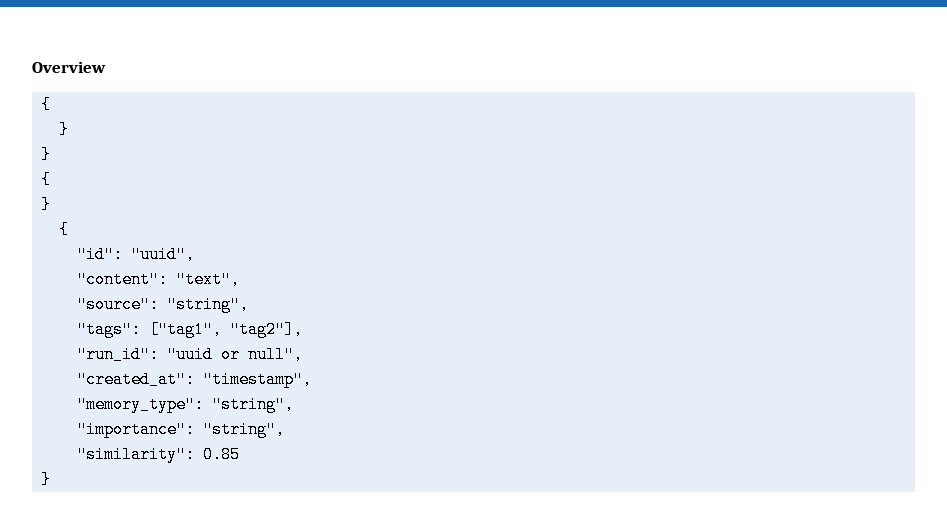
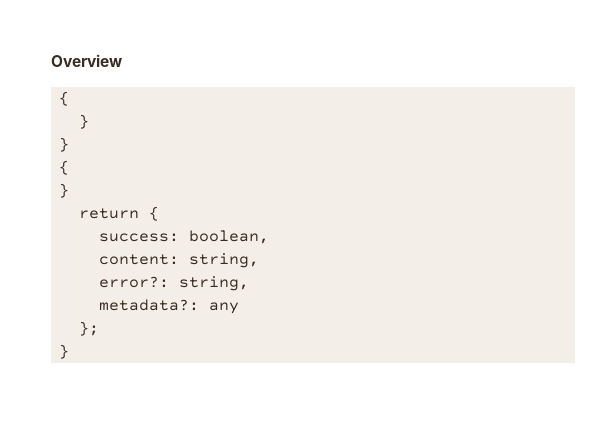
[59,221,70,238] [77,246,196,263] [77,271,241,288] [77,296,250,313] [77,321,304,338] [77,346,304,363] [77,371,313,388] [77,396,295,413] [77,421,286,438] [77,446,241,463] { // "id": "uuid", // "content": "text", // "source": "string", // "tags": ["tag1", "tag2"], // "run_id": "uuid or null", // "created_at": "timestamp", // "memory_type": "string", // "importance": "string", // "similarity": 0.85 -> [79,206,160,221] [99,230,270,244] [99,253,260,268] [99,276,250,291] [99,299,240,314] [79,321,100,336] return { // success: boolean, // content: string, // error?: string, // metadata?: any // };

